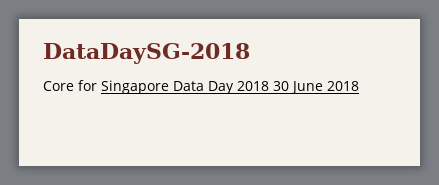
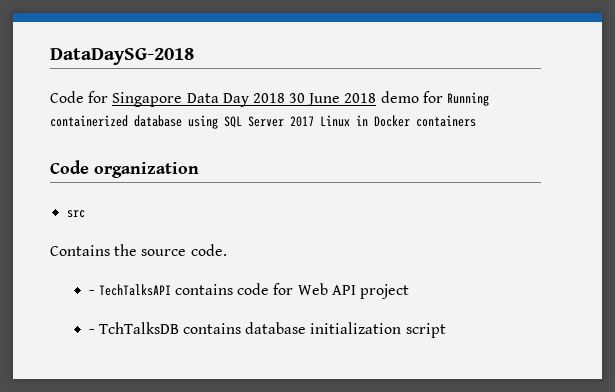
[43,81,74,91] Core -> [50,91,84,103] Code
(359, 86) none -> [380,91,490,106] [50,115,476,129] [50,160,199,178] [67,210,86,218] [50,244,227,256] [88,283,409,299] [88,322,446,338] demo for Running containerized database using SQL Server 2017 Linux in Docker containers // Code organization // src // Contains the source code. // - TechTalksAPI contains code for Web API project // - TchTalksDB contains database initialization script

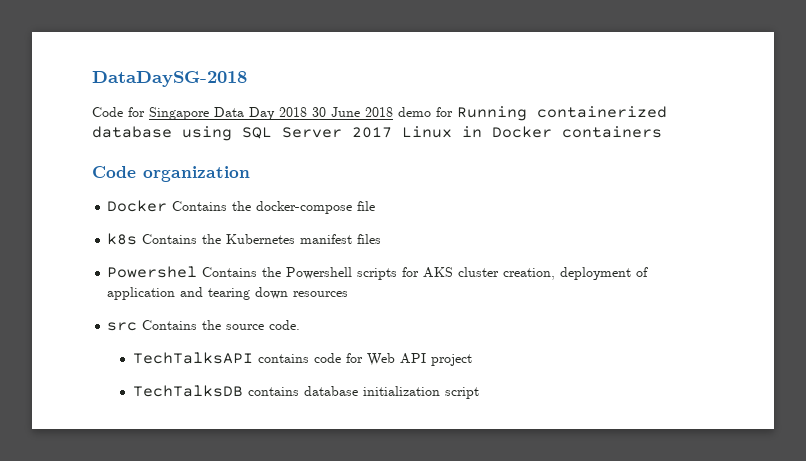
(199, 170) none -> [107,200,376,214] [107,233,382,245] [107,266,649,280] [107,287,349,300] // Docker Contains the docker-compose file // k8s Contains the Kubernetes manifest files // Powershel Contains the Powershell scripts for AKS cluster creation, deployment of application and tearing down resources
(86, 214) // -> (138, 326) none
[88,290,95,295] - -> (301, 325) none
[88,322,179,334] - TchTalksDB -> [132,385,243,397] TechTalksDB

